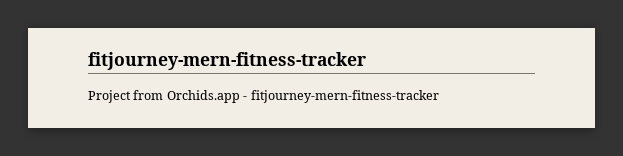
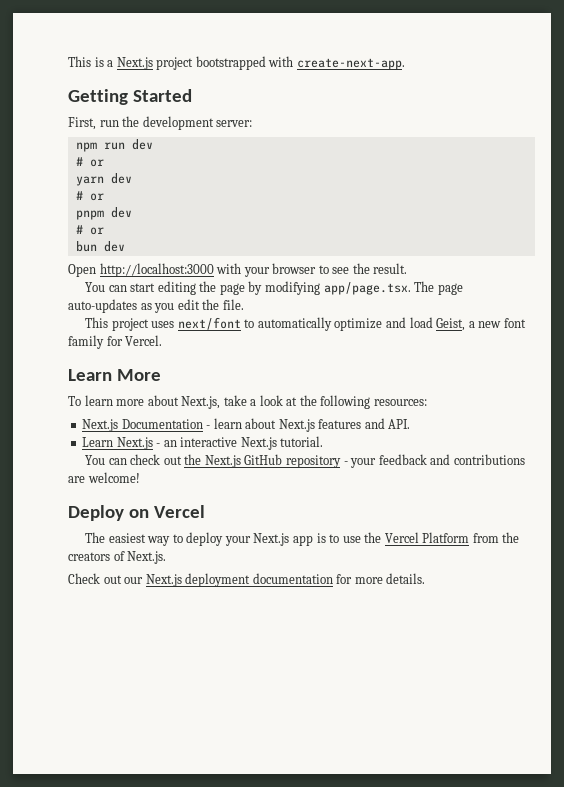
[88,52,366,70] [88,90,439,103] fitjourney-mern-fitness-tracker // Project from Orchids.app - fitjourney-mern-fitness-tracker -> [68,56,405,70] [68,89,192,105] [68,116,253,130] [75,139,153,152] [75,157,104,167] [75,173,132,186] [75,191,104,201] [75,207,132,220] [75,225,104,235] [75,241,125,252] [68,263,408,277] [85,281,463,295] [68,299,244,313] [85,317,526,331] [68,335,163,349] [68,369,161,381] [68,395,427,409] [82,418,411,432] [82,436,324,450] [85,454,525,468] [68,472,140,483] [68,505,205,521] [85,532,520,546] [68,551,167,564] [68,573,426,587] This is a Next.js project bootstrapped with create-next-app. // Getting Started // First, run the development server: // npm run dev // # or // yarn dev // # or // pnpm dev // # or // bun dev // Open http://localhost:3000 with your browser to see the result. // You can start editing the page by modifying app/page.tsx. The page auto-updates as you edit the file. // This project uses next/font to automatically optimize and load Geist, a new font family for Vercel. // Learn More // To learn more about Next.js, take a look at the following resources: // Next.js Documentation - learn about Next.js features and API. // Learn Next.js - an interactive Next.js tutorial. // You can check out the Next.js GitHub repository - your feedback and contributions are welcome! // Deploy on Vercel // The easiest way to deploy your Next.js app is to use the Vercel Platform from the creators of Next.js. // Check out our Next.js deployment documentation for more details.

